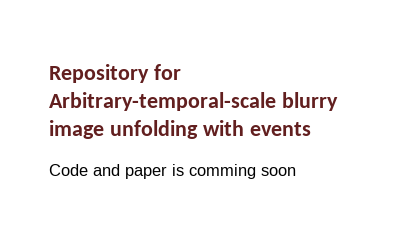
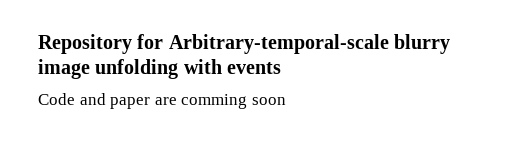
[172,164,184,176] is -> [154,97,177,105] are

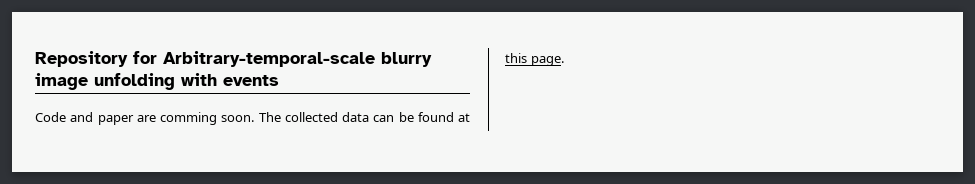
[251,97,286,105] soon -> [221,112,470,122] [505,53,564,66] soon. The collected data can be found at this page.

